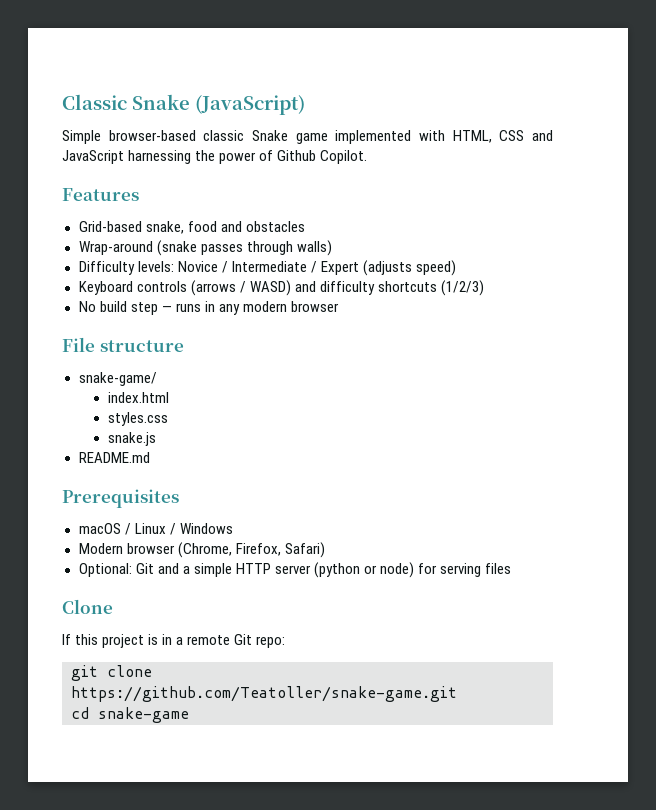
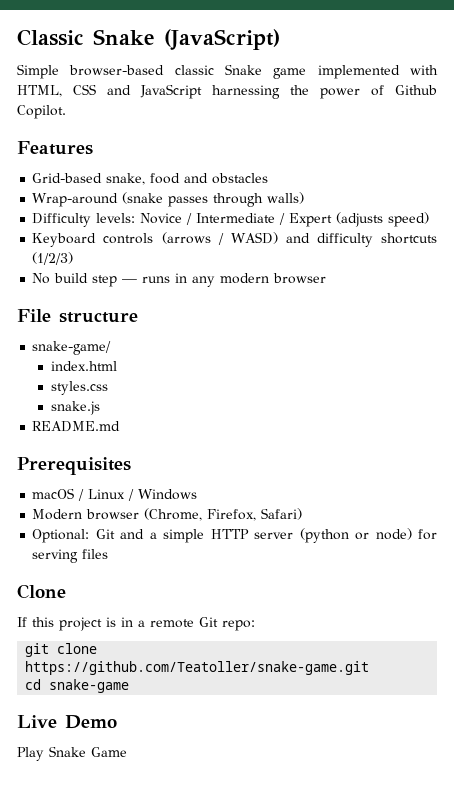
(189, 715) none -> [17,715,117,729] [17,746,127,761] // Live Demo // Play Snake Game

